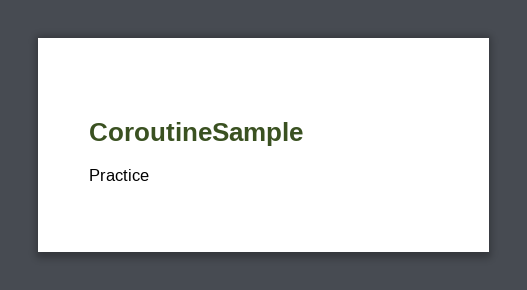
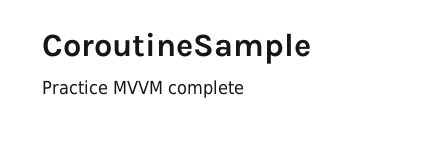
(149, 175) none -> [113,80,244,98] MVVM complete

